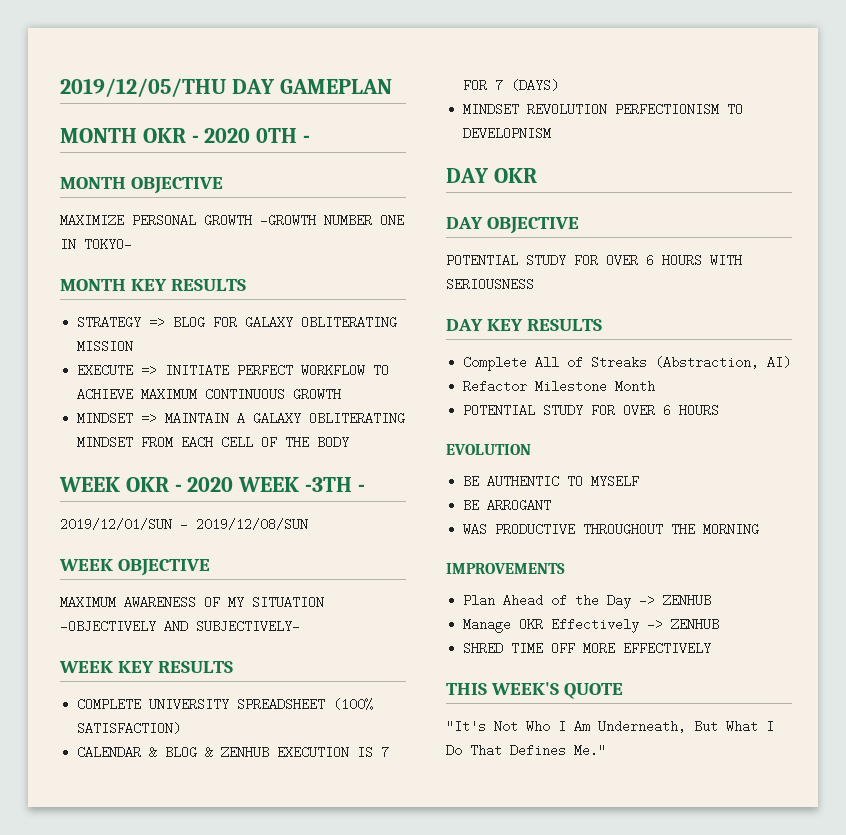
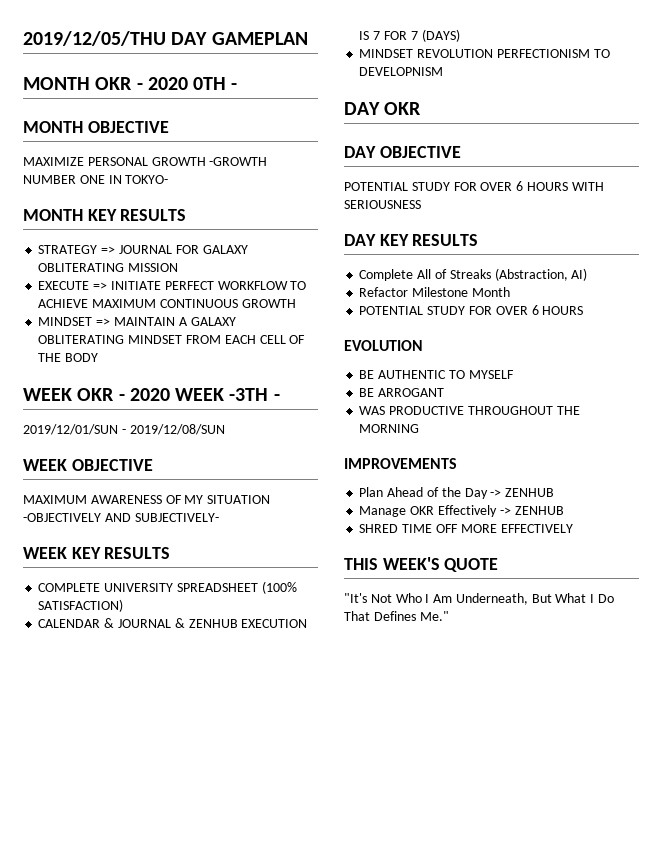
[173,316,206,329] BLOG -> [118,245,172,254] JOURNAL
[165,746,198,759] BLOG -> [117,619,171,628] JOURNAL

